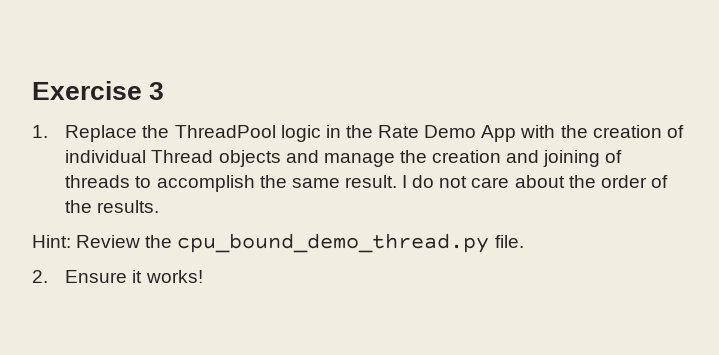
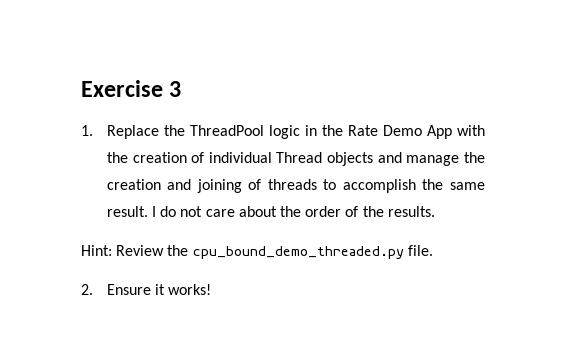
[177,233,490,253] cpu_bound_demo_thread.py -> [192,246,404,259] cpu_bound_demo_threaded.py

